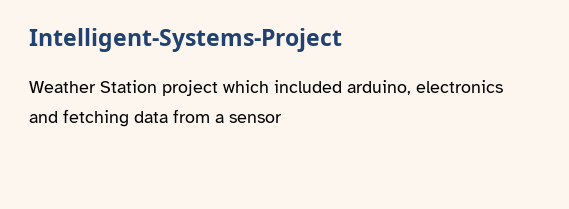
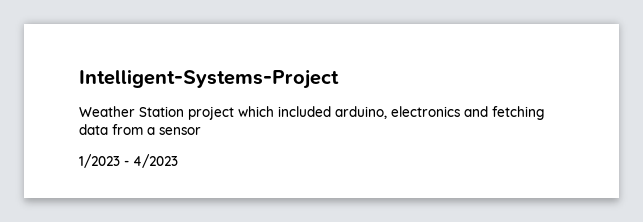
(282, 118) none -> [79,154,178,168] // 1/2023 - 4/2023

